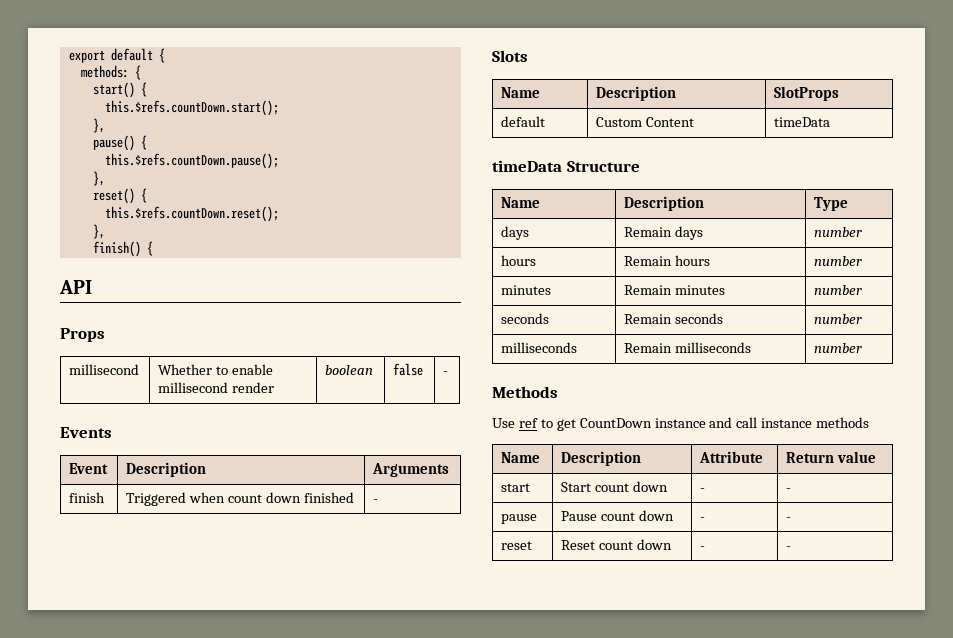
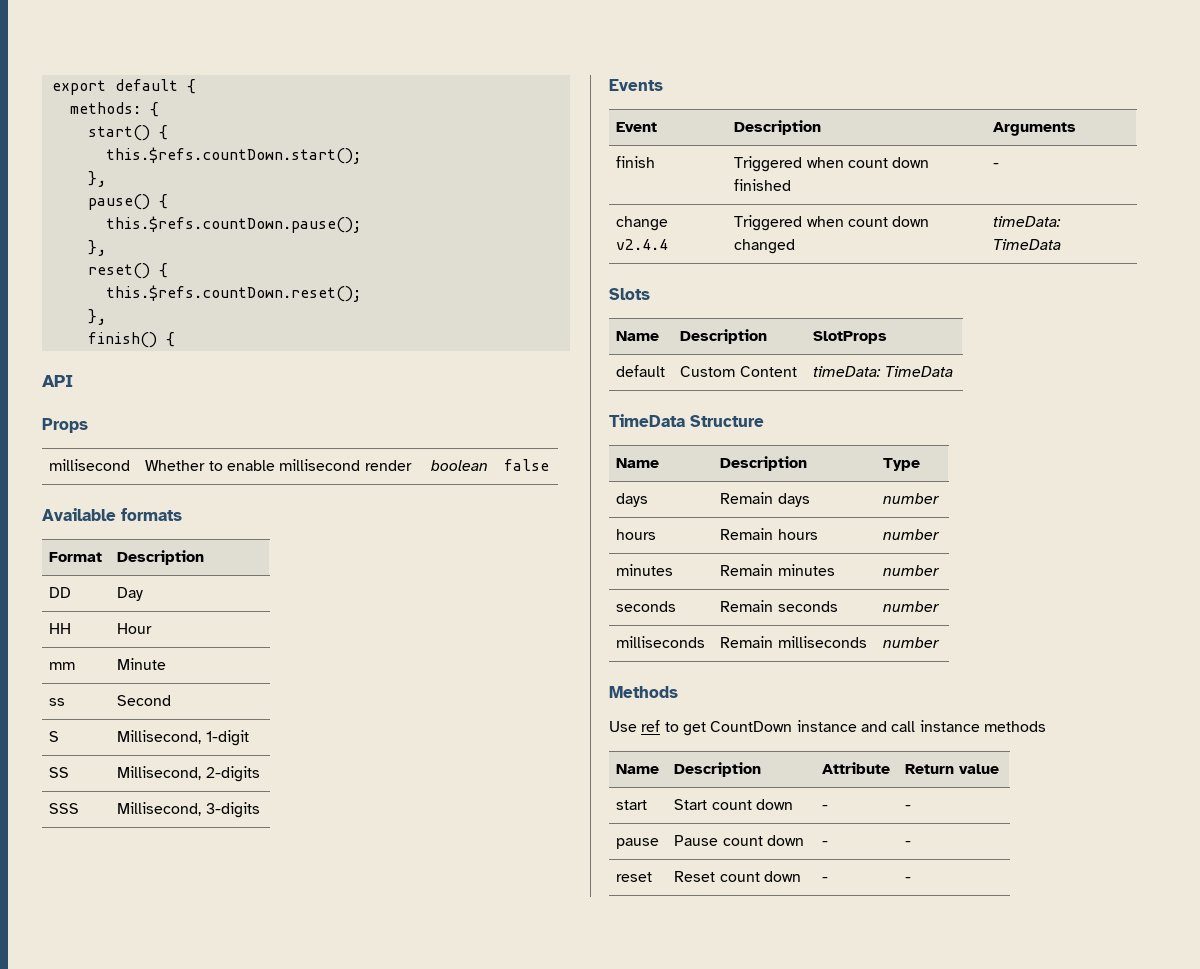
[443,371,449,375] | - -> [42,508,182,521] [49,552,103,562] [117,550,205,565] [49,587,72,598] [117,587,144,601] [49,623,72,634] [117,623,153,634] [49,662,76,670] [117,658,167,670] [49,698,66,706] [117,695,172,706] [49,731,60,742] [117,730,249,746] [49,767,70,778] [117,766,260,782] [49,803,80,814] [117,802,260,818] // Available formats // Format | Description // DD | Day // HH | Hour // mm | Minute // ss | Second // S | Millisecond, 1-digit // SS | Millisecond, 2-digits // SSS | Millisecond, 3-digits
(379, 501) none -> [616,216,669,231] [616,239,669,250] [734,215,930,231] [734,239,796,254] [993,216,1062,227] [993,239,1062,250] // change v2.4.4 | Triggered when count down changed | timeData: TimeData
[774,117,831,127] [492,160,562,172] timeData // timeData -> [813,366,953,377] [609,414,685,427] timeData: TimeData // TimeData

